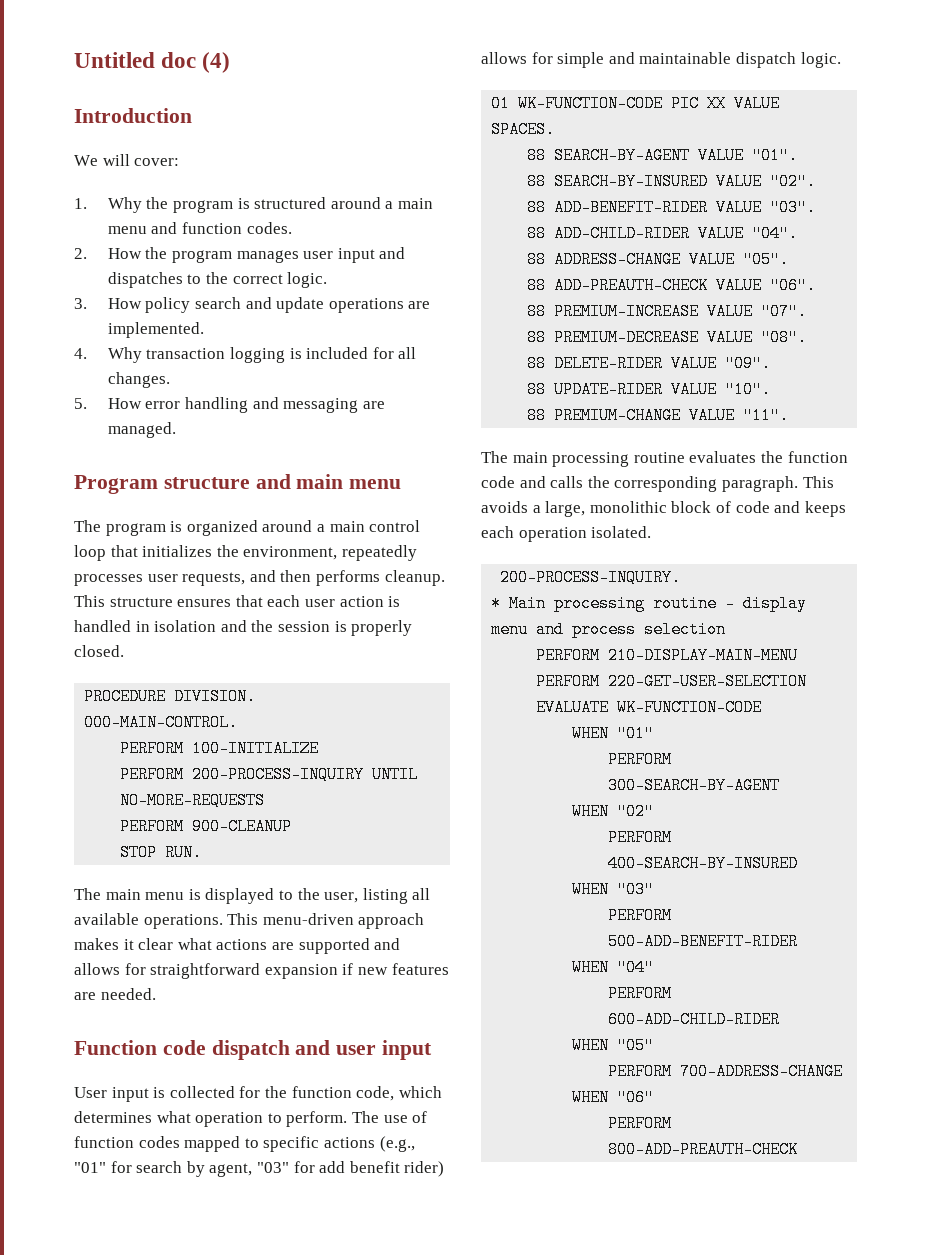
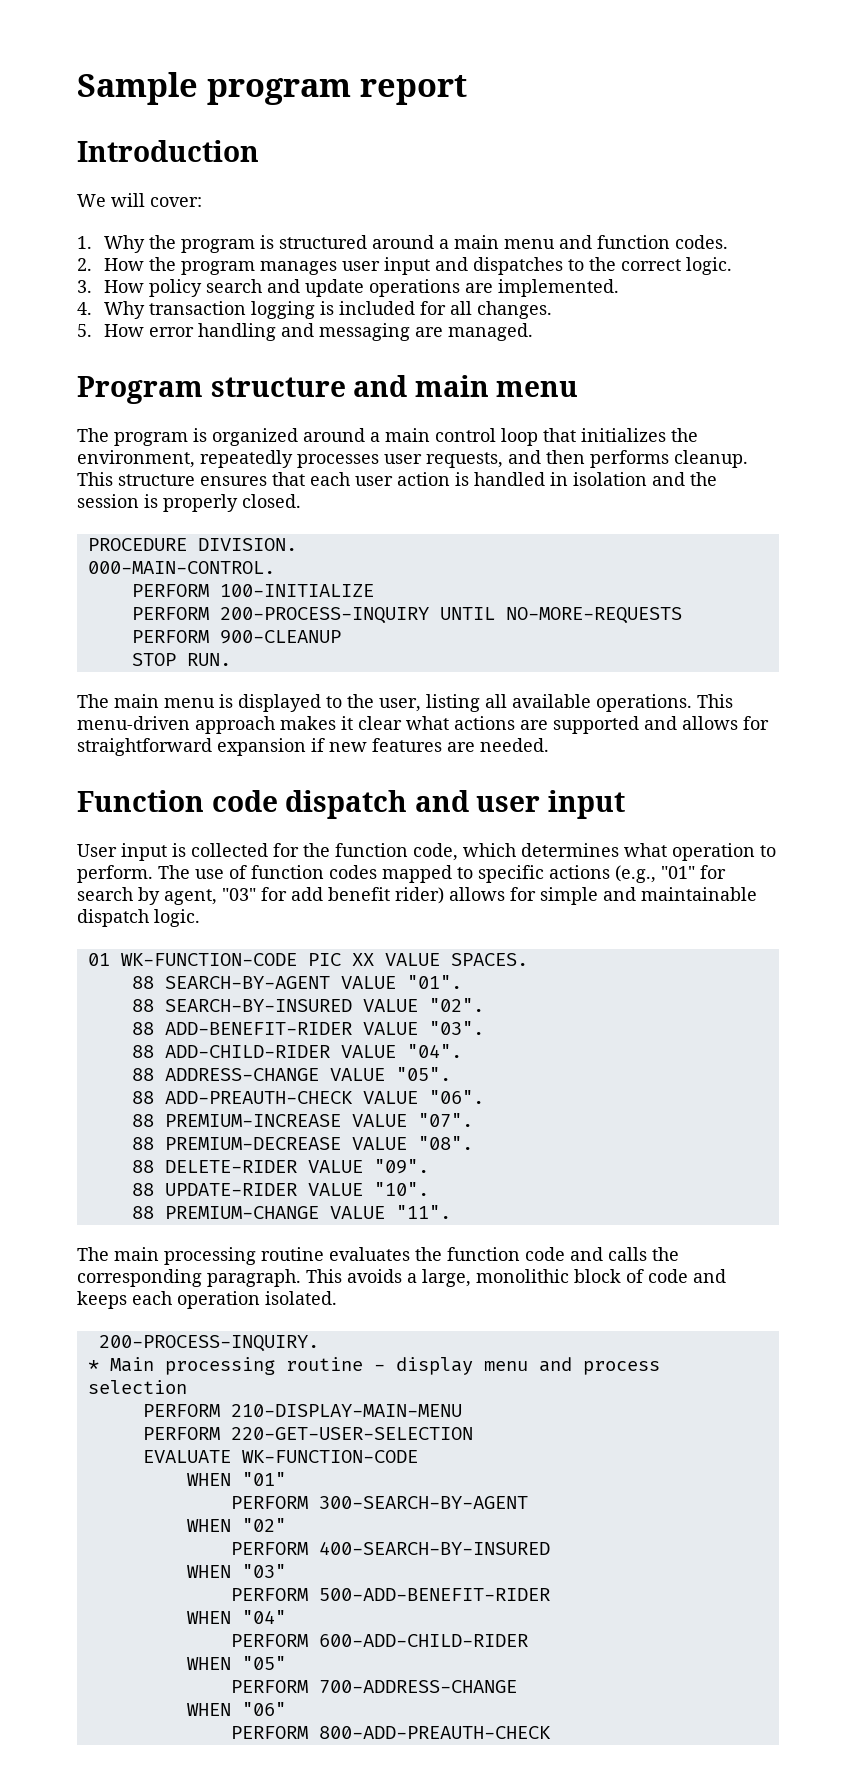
[74,52,231,73] Untitled doc (4) -> [77,72,467,105] Sample program report

